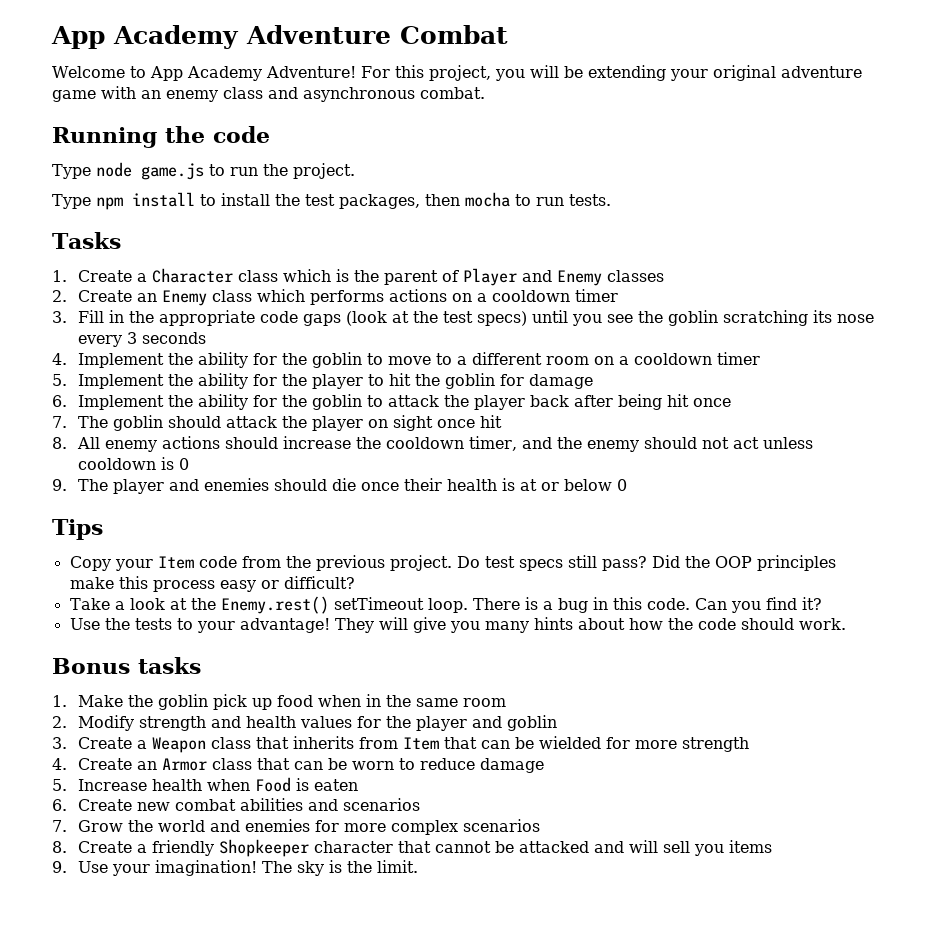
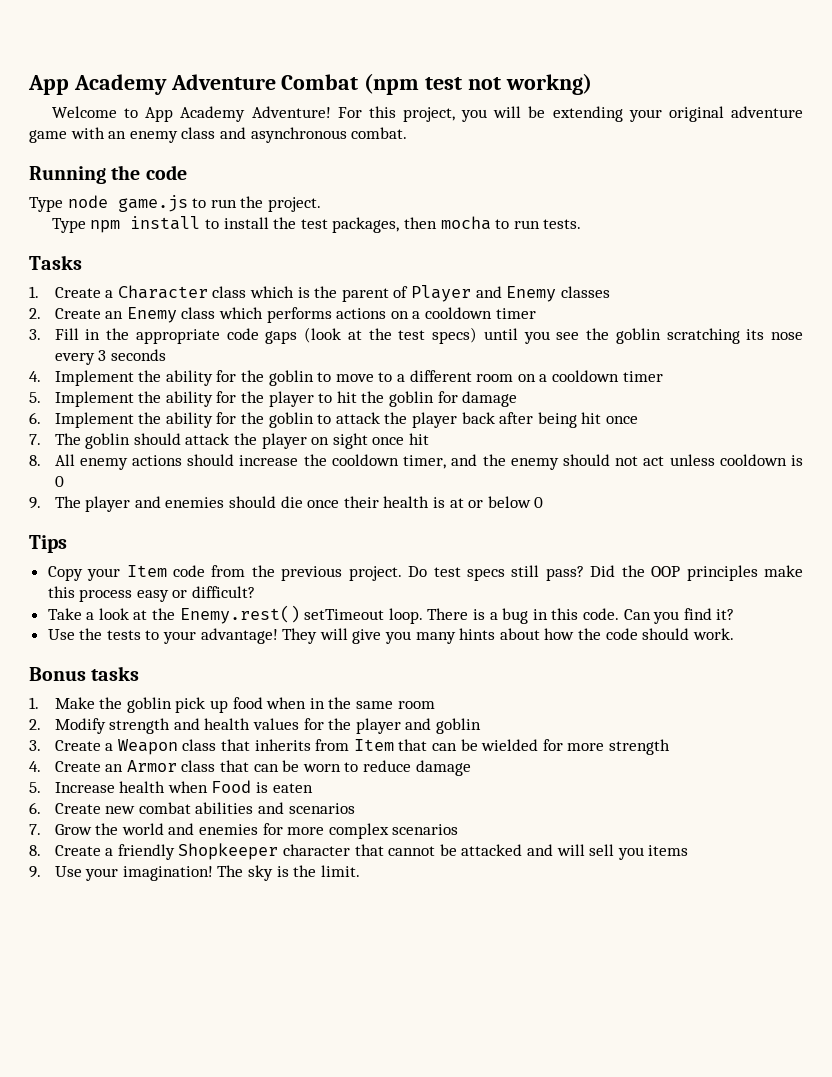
(508, 34) none -> [364,73,592,95] (npm test not workng)

